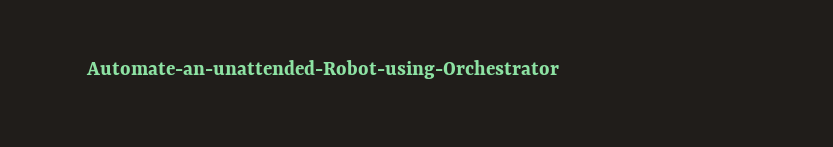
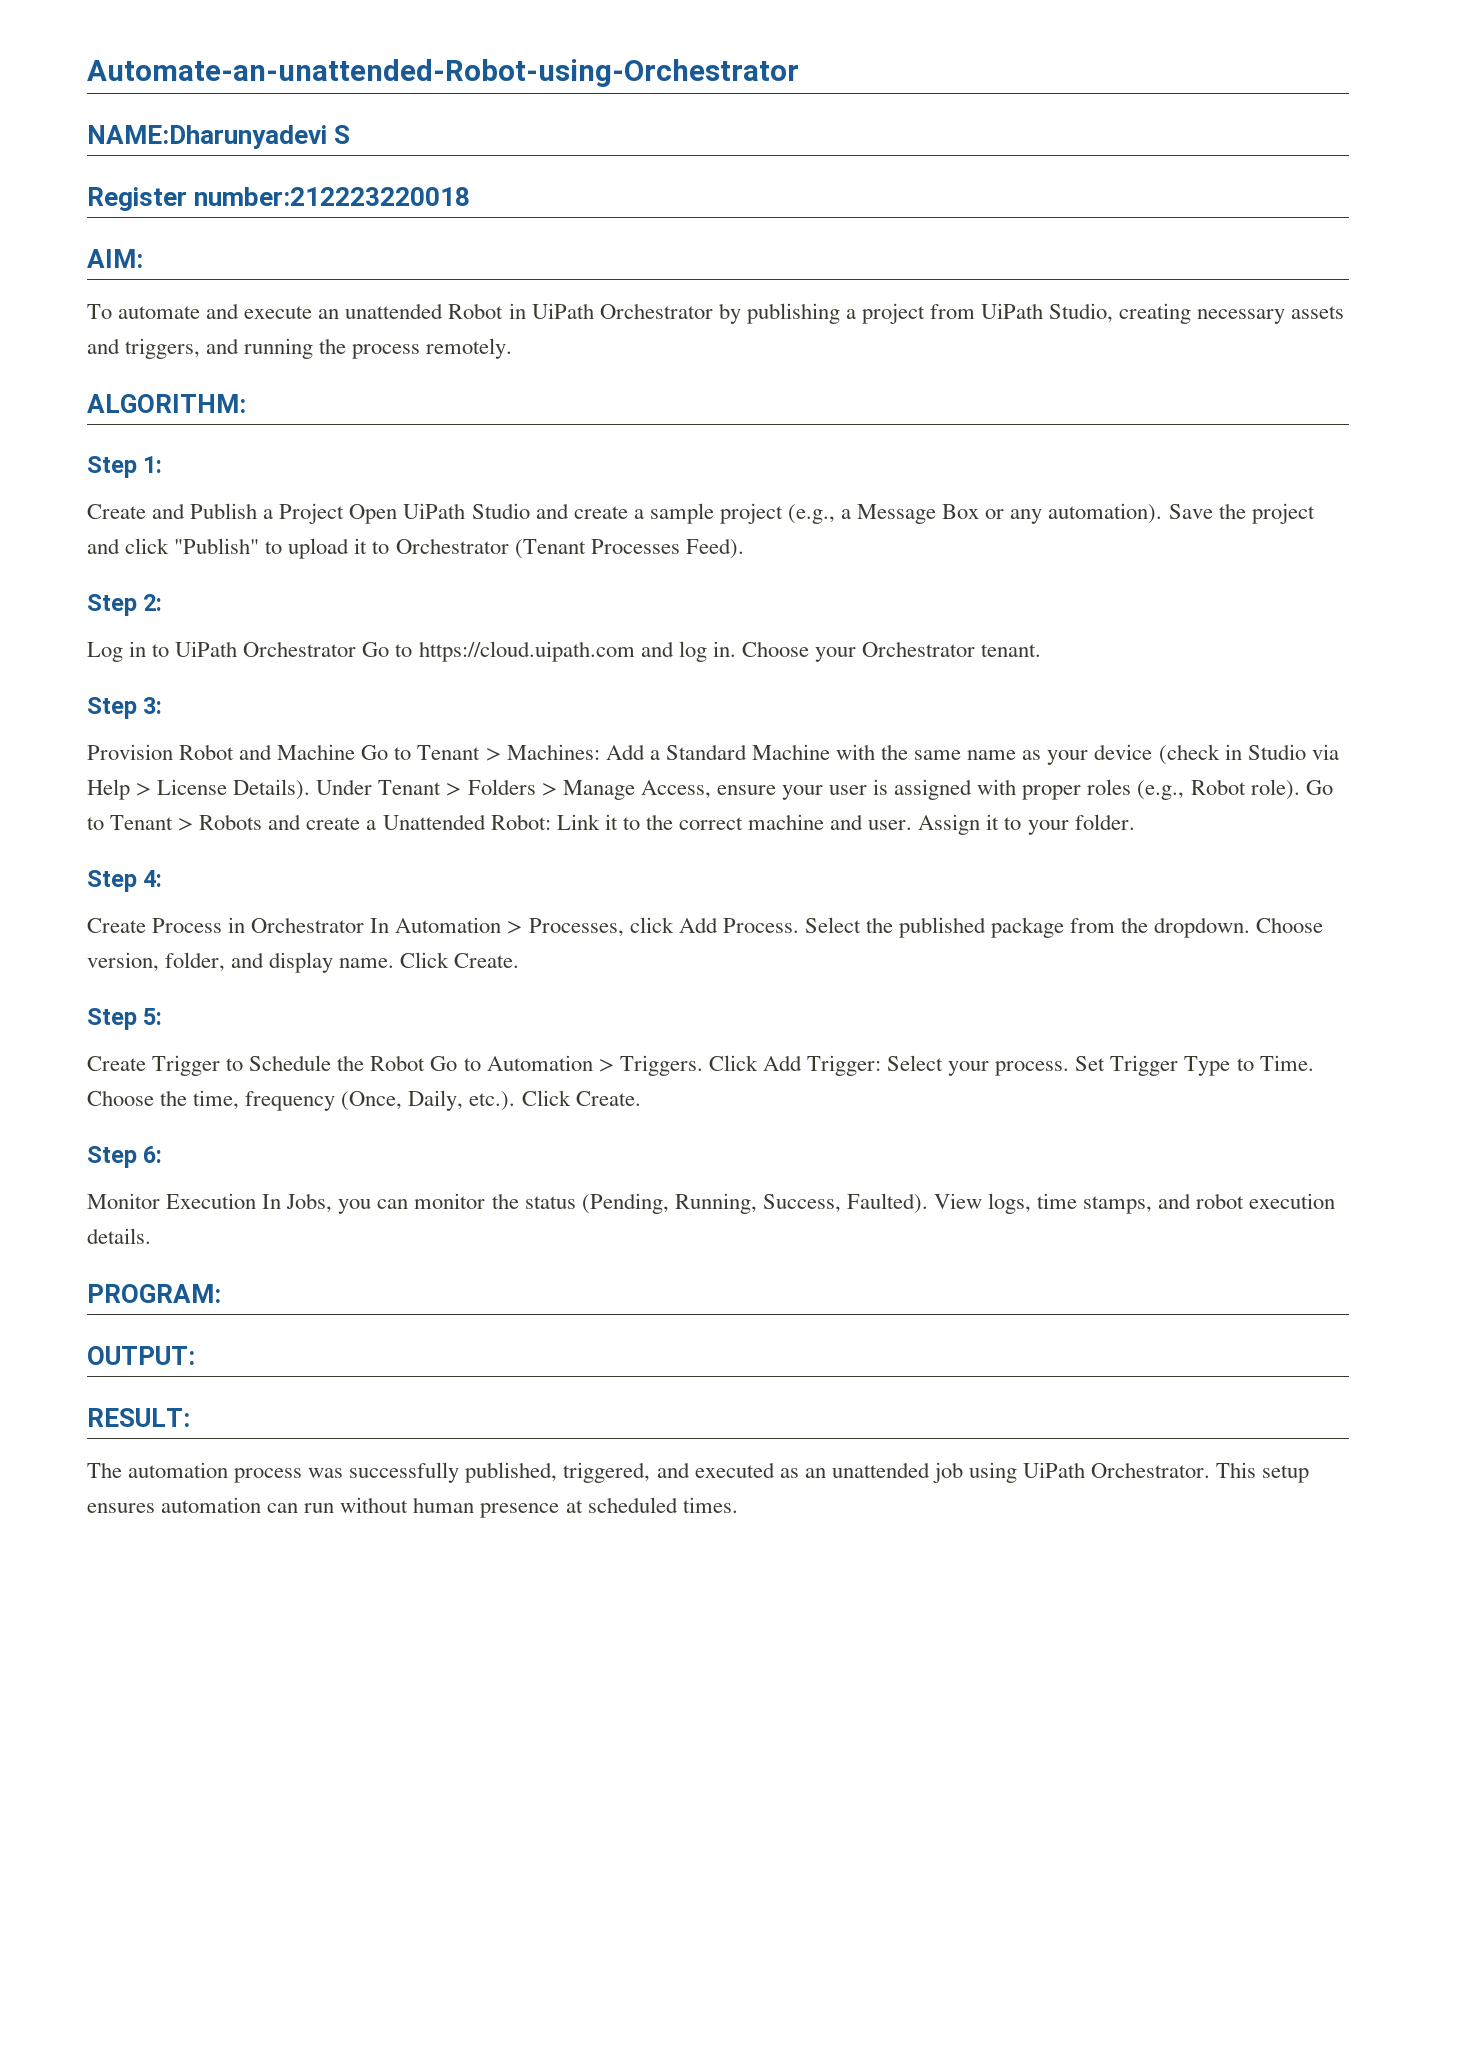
(559, 69) none -> [87,125,351,149] [87,187,471,211] [87,249,143,268] [87,303,1345,324] [87,338,513,359] [87,394,246,413] [87,456,163,478] [87,503,1315,524] [87,538,744,559] [87,594,163,616] [87,641,1042,662] [87,697,163,719] [87,744,1339,765] [87,779,1333,800] [87,814,1135,835] [87,870,163,892] [87,917,1324,938] [87,952,520,973] [87,1008,163,1030] [87,1055,1314,1076] [87,1090,641,1111] [87,1146,163,1168] [87,1193,1336,1214] [87,1228,151,1244] [87,1284,221,1303] [87,1346,195,1365] [87,1408,190,1427] [87,1462,1310,1483] [87,1497,738,1518] // NAME:Dharunyadevi S // Register number:212223220018 // AIM: // To automate and execute an unattended Robot in UiPath Orchestrator by publishing a project from UiPath Studio, creating necessary assets and triggers, and running the process remotely. // ALGORITHM: // Step 1: // Create and Publish a Project Open UiPath Studio and create a sample project (e.g., a Message Box or any automation). Save the project and click "Publish" to upload it to Orchestrator (Tenant Processes Feed). // Step 2: // Log in to UiPath Orchestrator Go to https://cloud.uipath.com and log in. Choose your Orchestrator tenant. // Step 3: // Provision Robot and Machine Go to Tenant > Machines: Add a Standard Machine with the same name as your device (check in Studio via Help > License Details). Under Tenant > Folders > Manage Access, ensure your user is assigned with proper roles (e.g., Robot role). Go to Tenant > Robots and create a Unattended Robot: Link it to the correct machine and user. Assign it to your folder. // Step 4: // Create Process in Orchestrator In Automation > Processes, click Add Process. Select the published package from the dropdown. Choose version, folder, and display name. Click Create. // Step 5: // Create Trigger to Schedule the Robot Go to Automation > Triggers. Click Add Trigger: Select your process. Set Trigger Type to Time. Choose the time, frequency (Once, Daily, etc.). Click Create. // Step 6: // Monitor Execution In Jobs, you can monitor the status (Pending, Running, Success, Faulted). View logs, time stamps, and robot execution details. // PROGRAM: // OUTPUT: // RESULT: // The automation process was successfully published, triggered, and executed as an unattended job using UiPath Orchestrator. This setup ensures automation can run without human presence at scheduled times.

